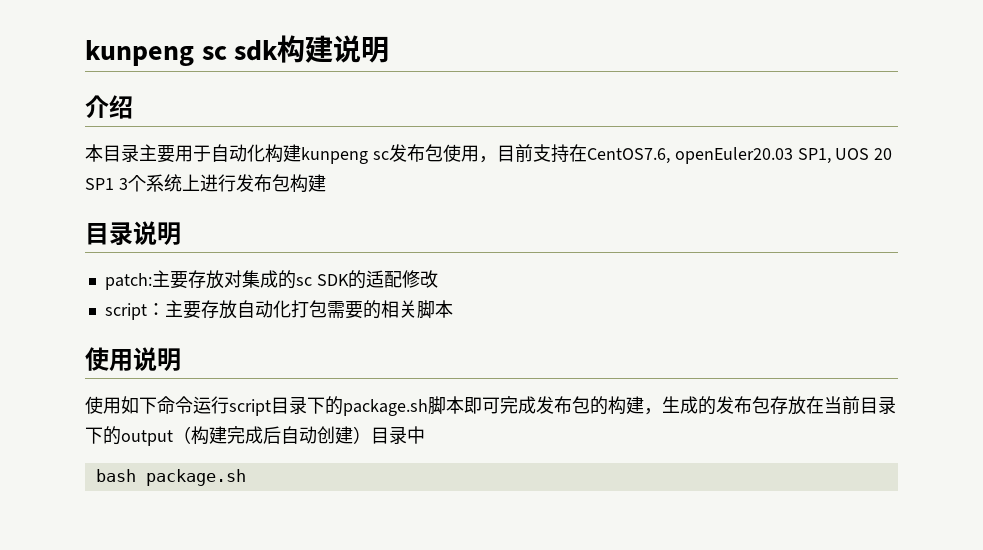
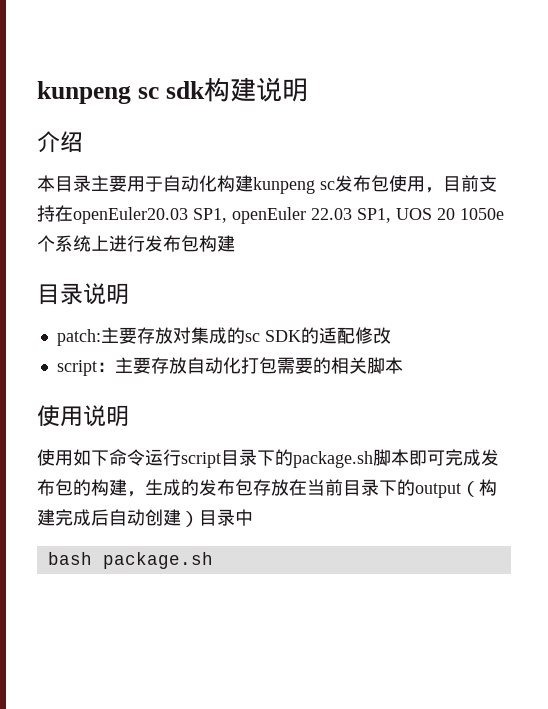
[586,148,670,164] CentOS7.6, -> (73, 213) none
[835,148,893,160] [85,178,128,190] UOS 20 SP1 3 -> [232,207,504,224] openEuler 22.03 SP1, UOS 20 1050e

